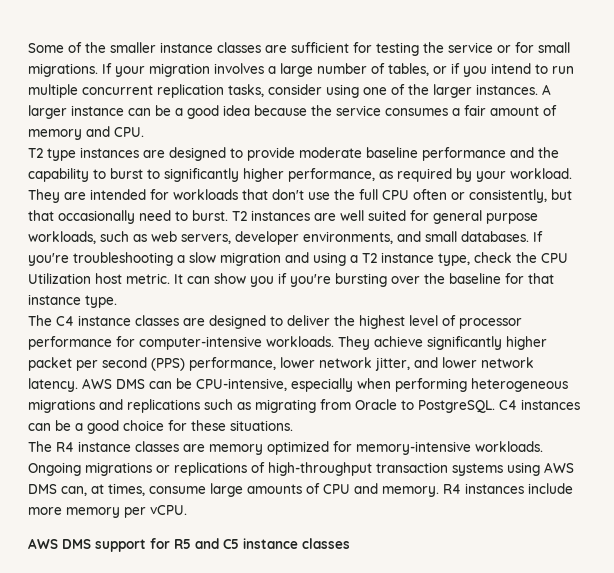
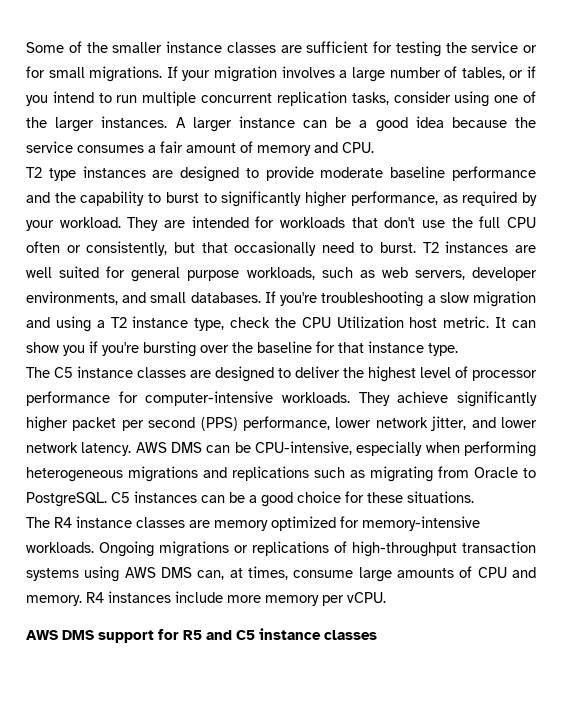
[56,316,74,326] C4 -> [54,367,73,378] C5
[499,400,517,410] C4 -> [111,492,130,503] C5

